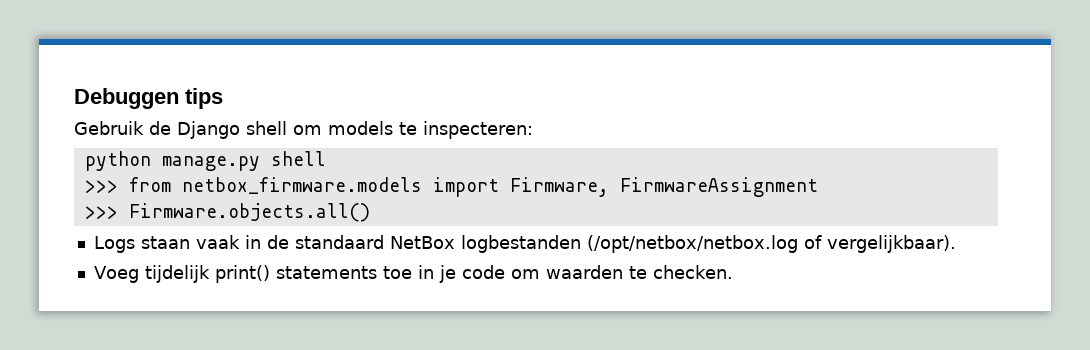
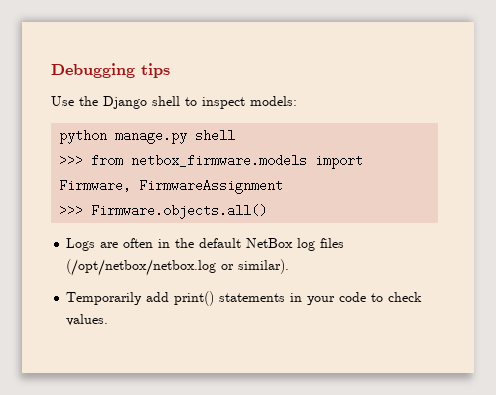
[74,88,179,109] Debuggen -> [51,63,135,78] Debugging
[74,121,533,139] Gebruik de Django shell om models te inspecteren: -> [51,96,297,109] Use the Django shell to inspect models:
[140,235,956,253] [93,265,733,283] staan vaak in de standaard NetBox logbestanden (/opt/netbox/netbox.log of vergelijkbaar). // Voeg tijdelijk print() statements toe in je code om waarden te checken. -> [100,238,345,251] [66,259,290,276] [66,291,423,306] [66,314,109,326] are often in the default NetBox log files (/opt/netbox/netbox.log or similar). // Temporarily add print() statements in your code to check values.

